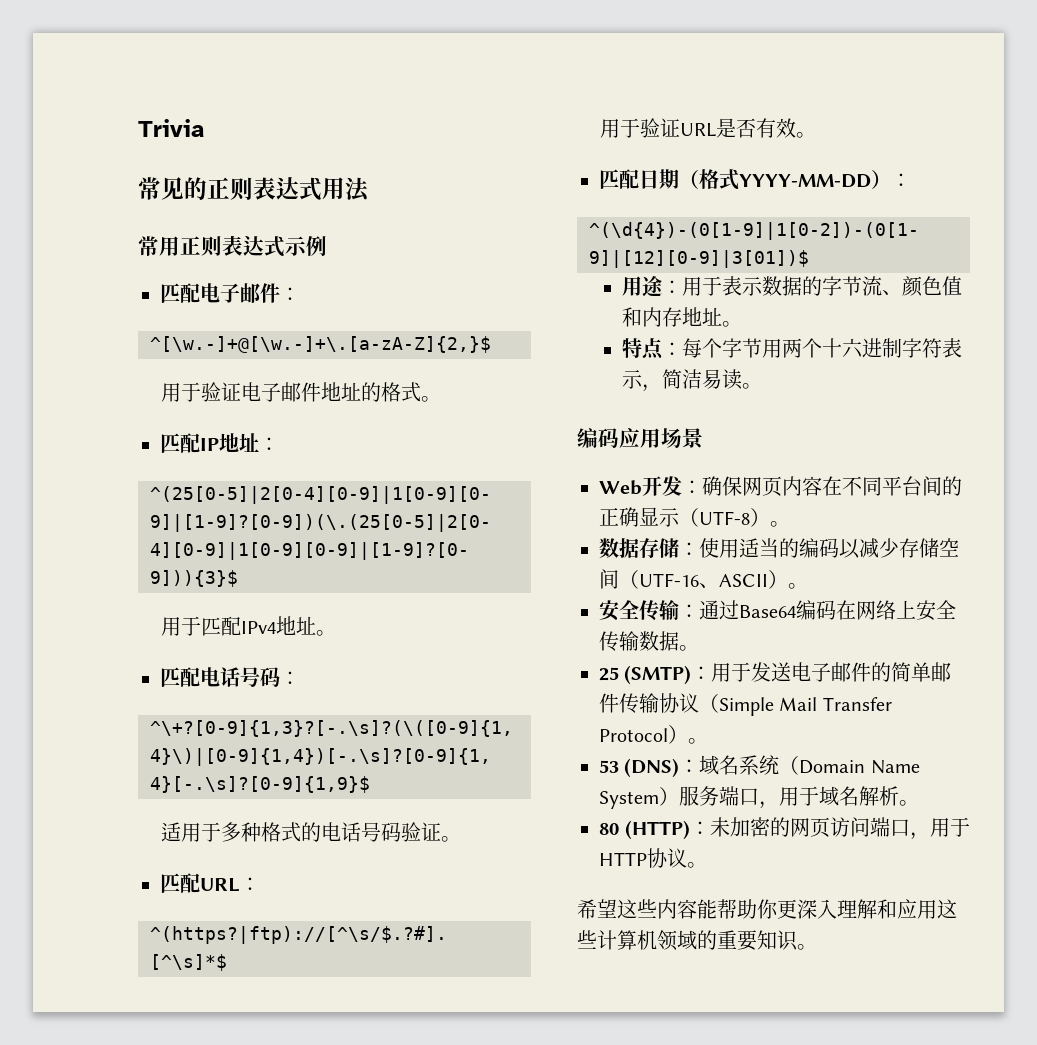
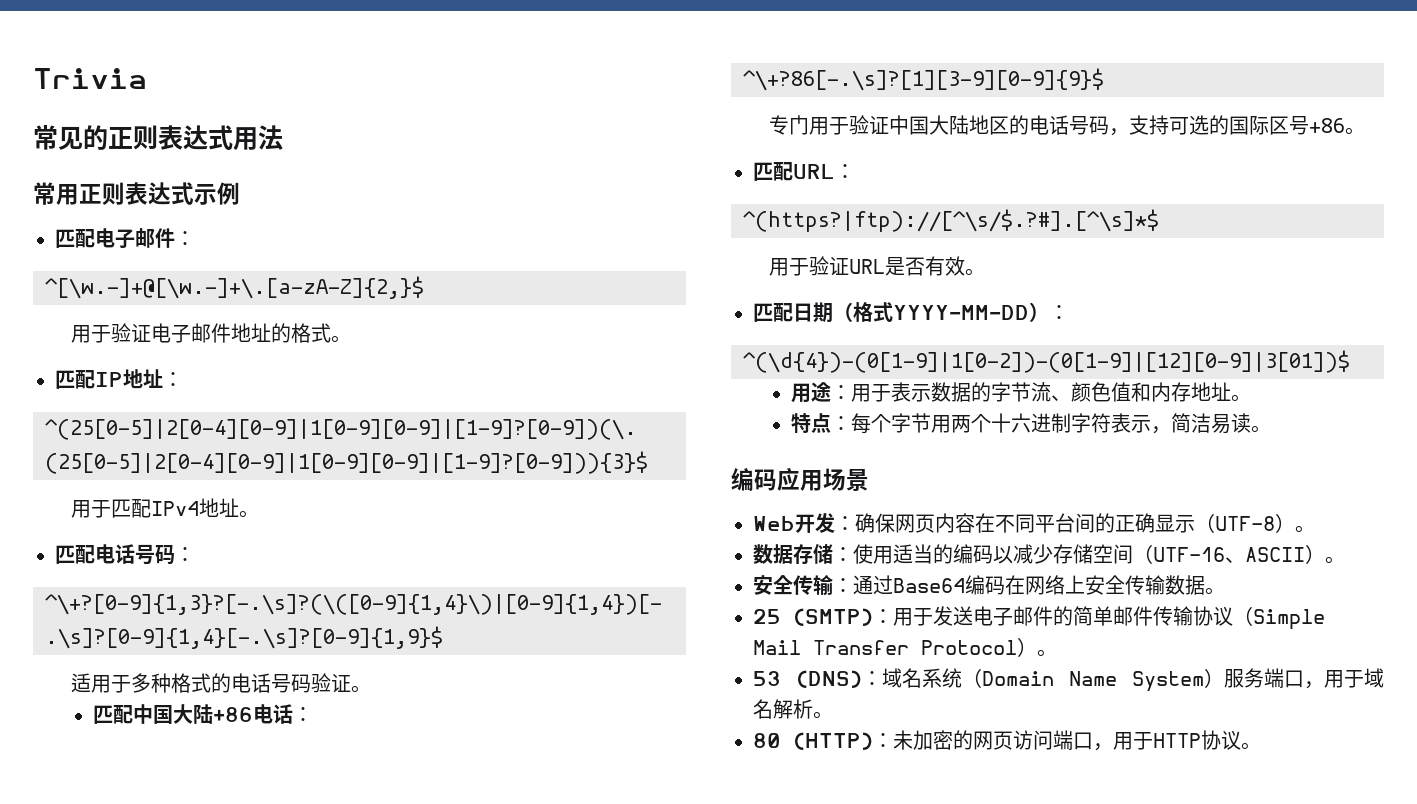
(462, 839) none -> [92,704,313,724] [743,68,1104,91] [768,115,1365,136] // 匹配中国大陆+86电话： // ^\+?86[-.\s]?[1][3-9][0-9]{9}$ // 专门用于验证中国大陆地区的电话号码，支持可选的国际区号+86。
[577,899,957,919] [577,930,817,951] // 希望这些内容能帮助你更深入理解和应用这些计算机领域的重要知识。 -> (1261, 746) none

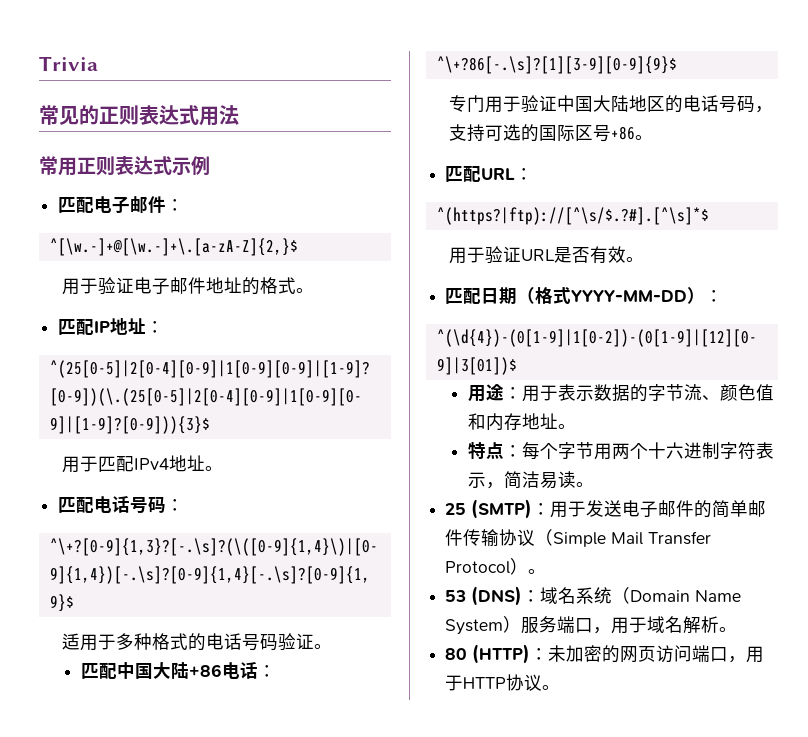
[731,467,869,491] [753,513,1315,533] [753,544,1345,564] [753,575,1225,595] // 编码应用场景 // Web开发：确保网页内容在不同平台间的正确显示（UTF-8）。 // 数据存储：使用适当的编码以减少存储空间（UTF-16、ASCII）。 // 安全传输：通过Base64编码在网络上安全传输数据。 -> (595, 484) none

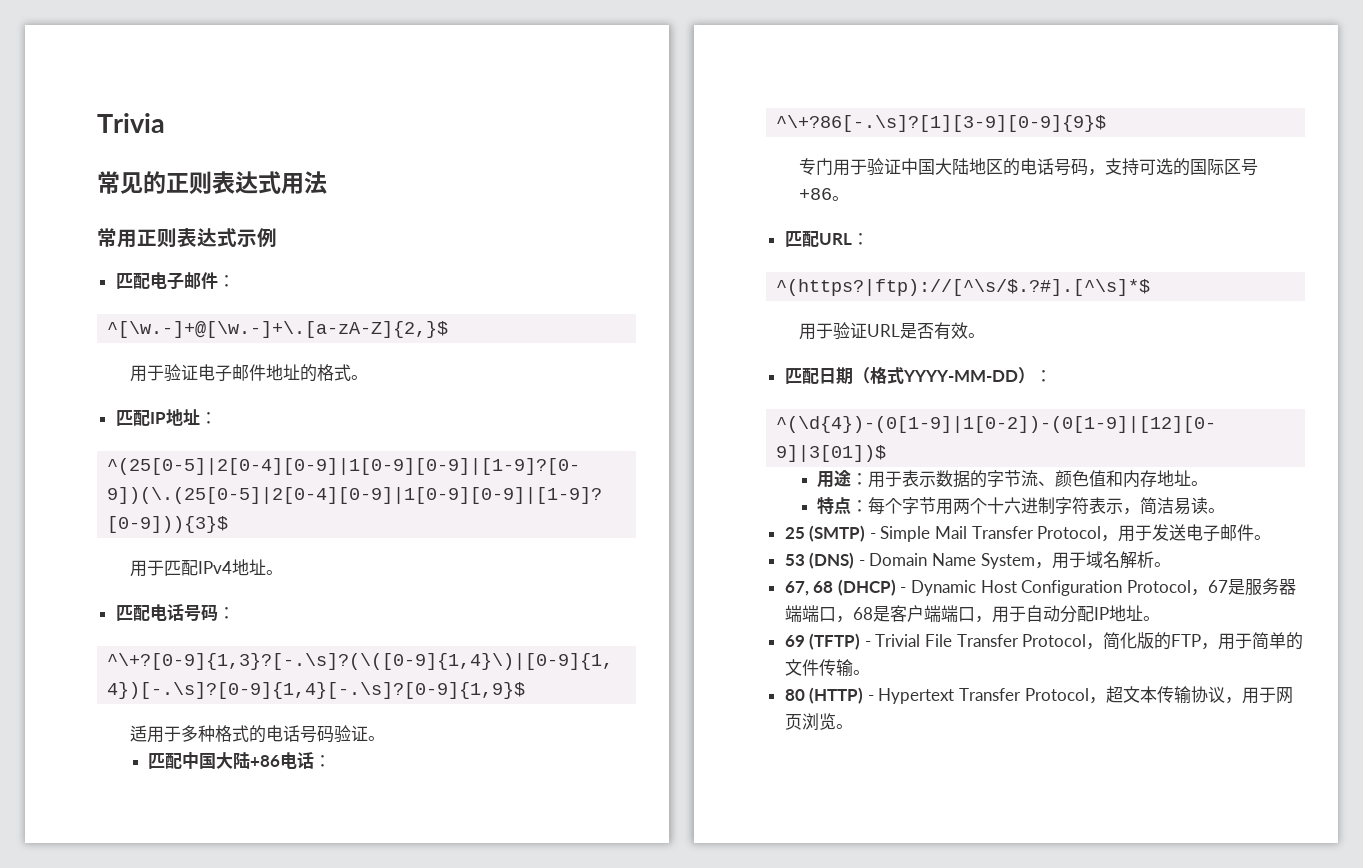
[532,500,767,518] [445,529,712,547] [445,558,529,575] ：用于发送电子邮件的简单邮件传输协议（Simple Mail Transfer Protocol） -> [869,524,1255,542] - Simple Mail Transfer Protocol，用于发送电子邮件
[522,587,631,604] ：域名系统（ -> [858,560,865,566] -
[503,616,594,634] ）服务端口 -> (1035, 561) none
[445,644,765,664] [445,674,543,691] 80 (HTTP)：未加密的网页访问端口，用于HTTP协议 -> [784,578,1296,596] [784,605,1160,623] [784,632,1304,650] [784,659,870,677] [784,686,1293,704] [784,713,836,730] 67, 68 (DHCP) - Dynamic Host Configuration Protocol，67是服务器端端口，68是客户端端口，用于自动分配IP地址。 // 69 (TFTP) - Trivial File Transfer Protocol，简化版的FTP，用于简单的文件传输。 // 80 (HTTP) - Hypertext Transfer Protocol，超文本传输协议，用于网页浏览

